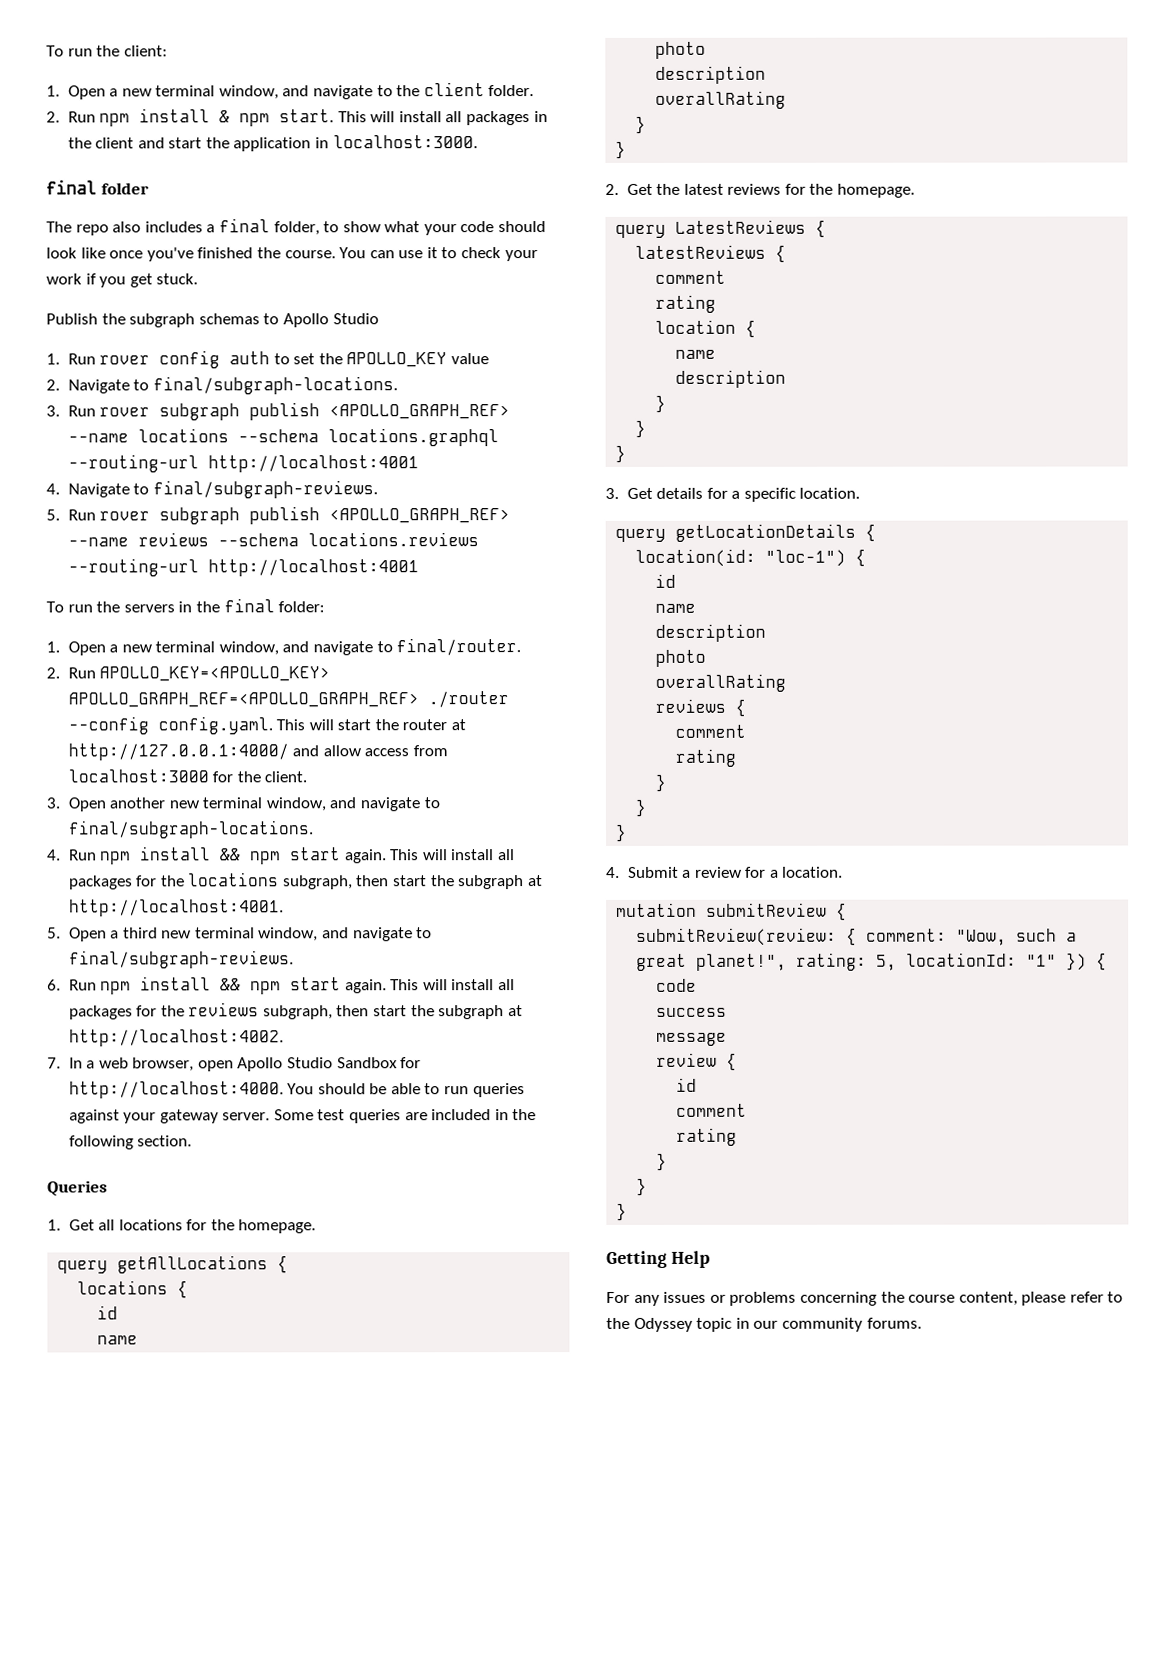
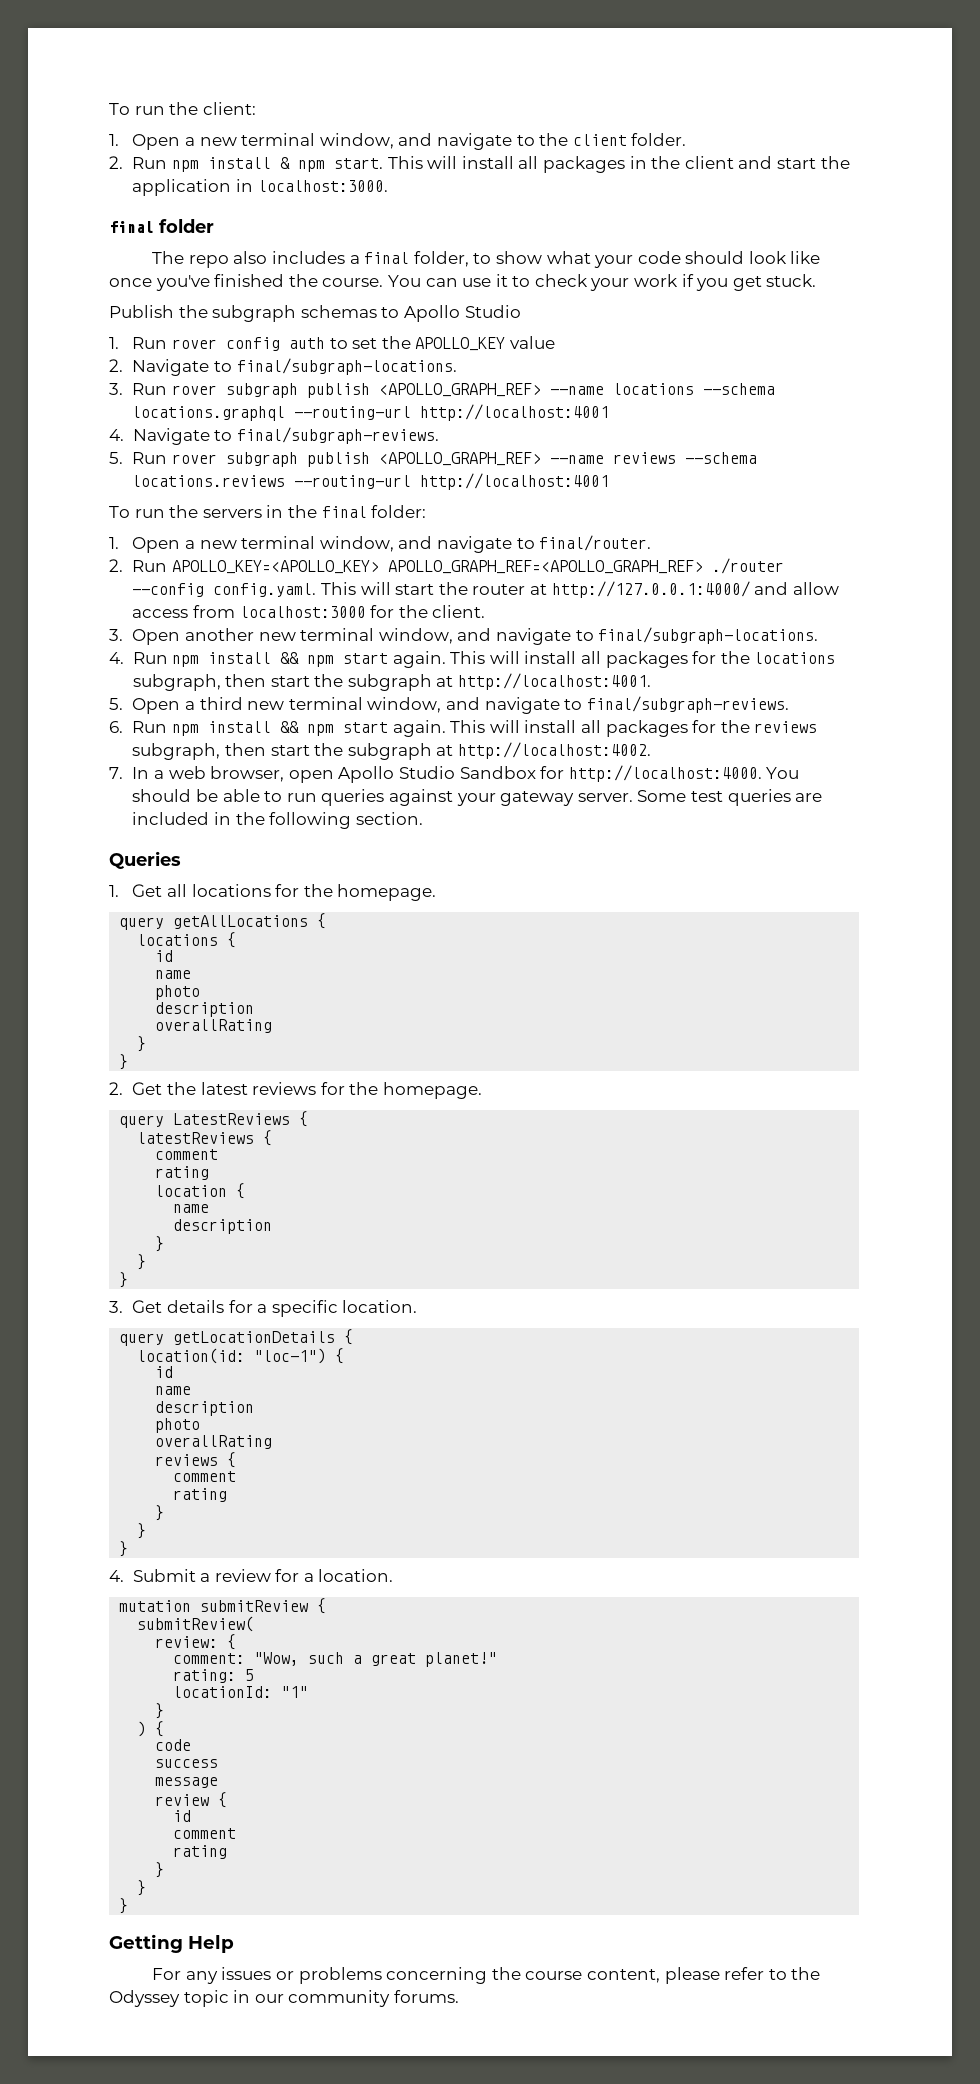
[636,927,858,946] submitReview(review: { -> [137,1616,255,1632] [155,1634,237,1650] submitReview( // review: { //
[696,952,898,971] planet!", rating: 5, -> [425,1652,498,1667] [173,1669,255,1683] planet!" // rating: 5 //
[1066,952,1088,971] }) -> [155,1703,165,1719] [137,1721,147,1737] // } // )

